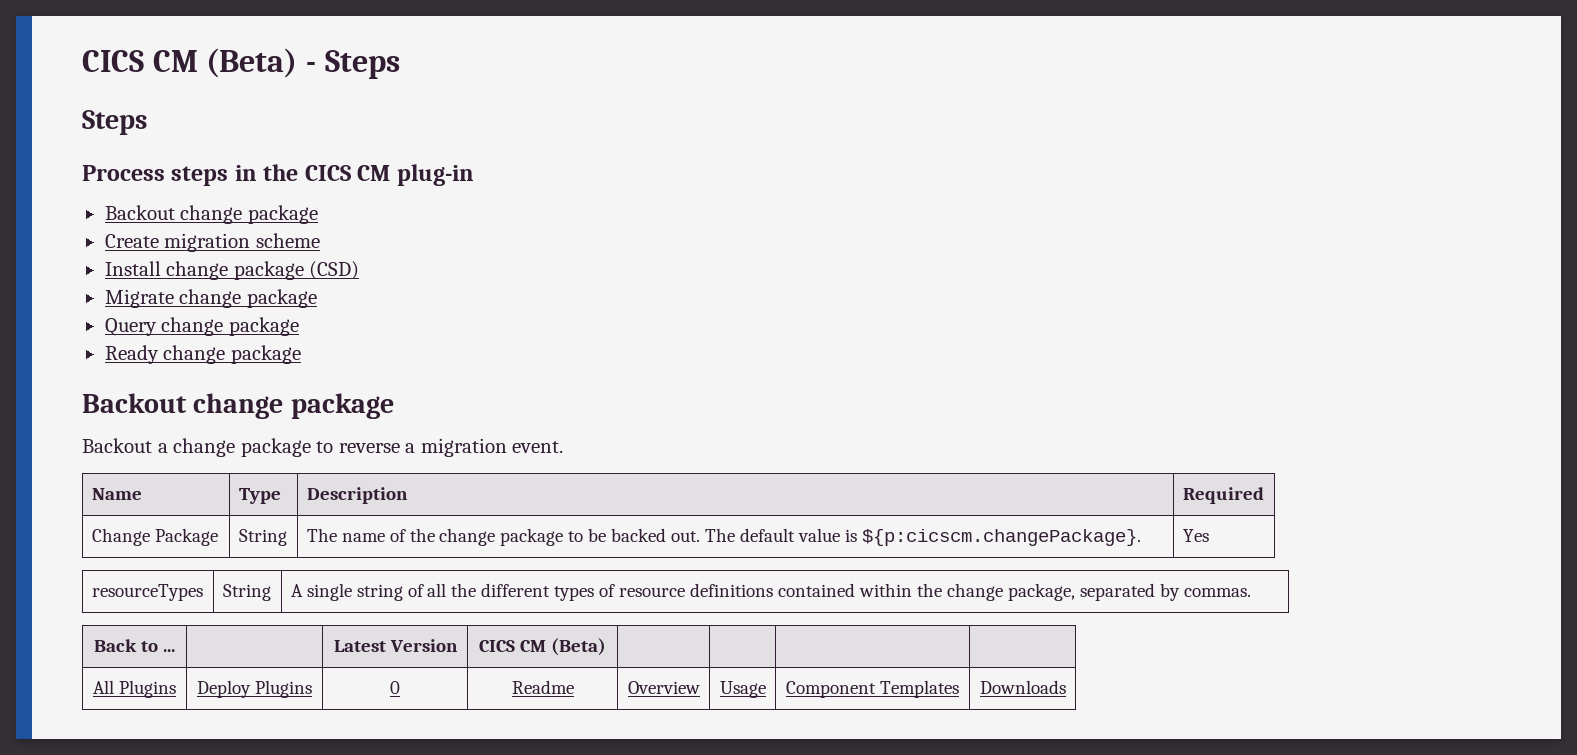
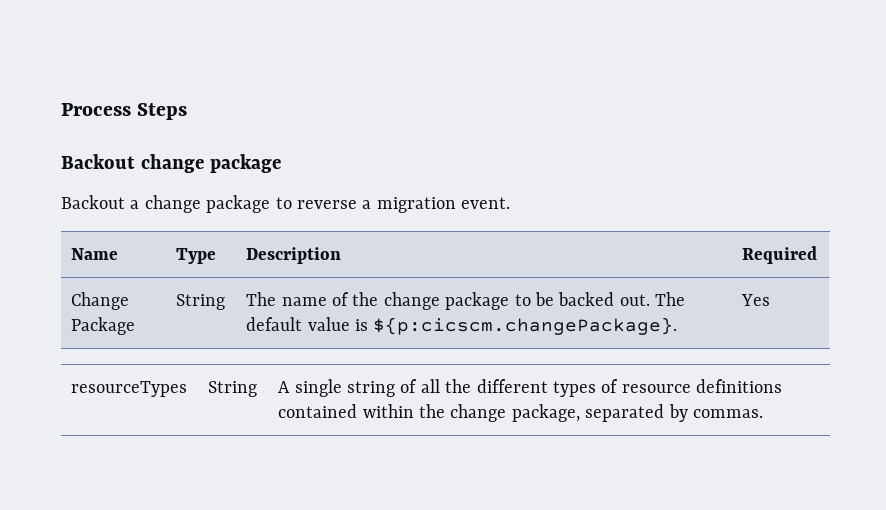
[82,48,400,79] [82,110,147,135] [82,164,474,186] [104,205,318,224] [104,233,320,252] [104,261,360,280] [104,289,317,308] [104,317,299,336] [104,345,301,364] CICS CM (Beta) - Steps // Steps // Process steps in the CICS CM plug-in // Backout change package // Create migration scheme // Install change package (CSD) // Migrate change package // Query change package // Ready change package -> [61,103,188,120] Process Steps
[94,639,175,652] [333,639,458,652] [479,638,606,656] [93,680,176,698] [197,680,312,698] [390,681,400,694] [511,680,574,694] [627,681,700,694] [719,681,766,698] [786,680,959,698] [979,680,1066,694] // Back to ... | | Latest Version | CICS CM (Beta) | | | | // All Plugins | Deploy Plugins | 0 | Readme | Overview | Usage | Component Templates | Downloads -> (763, 413) none

